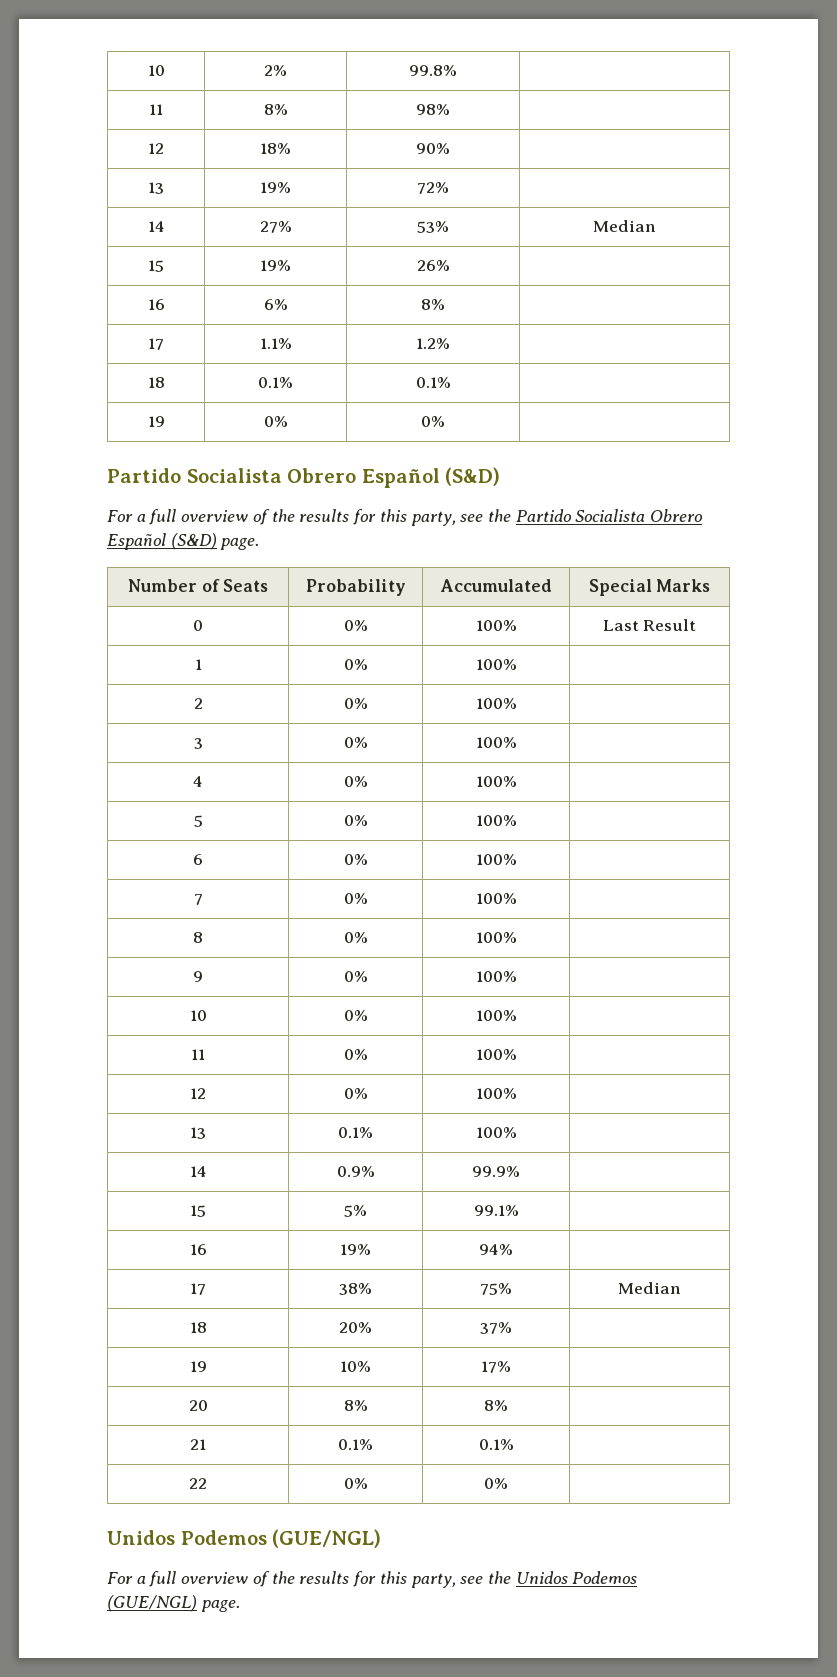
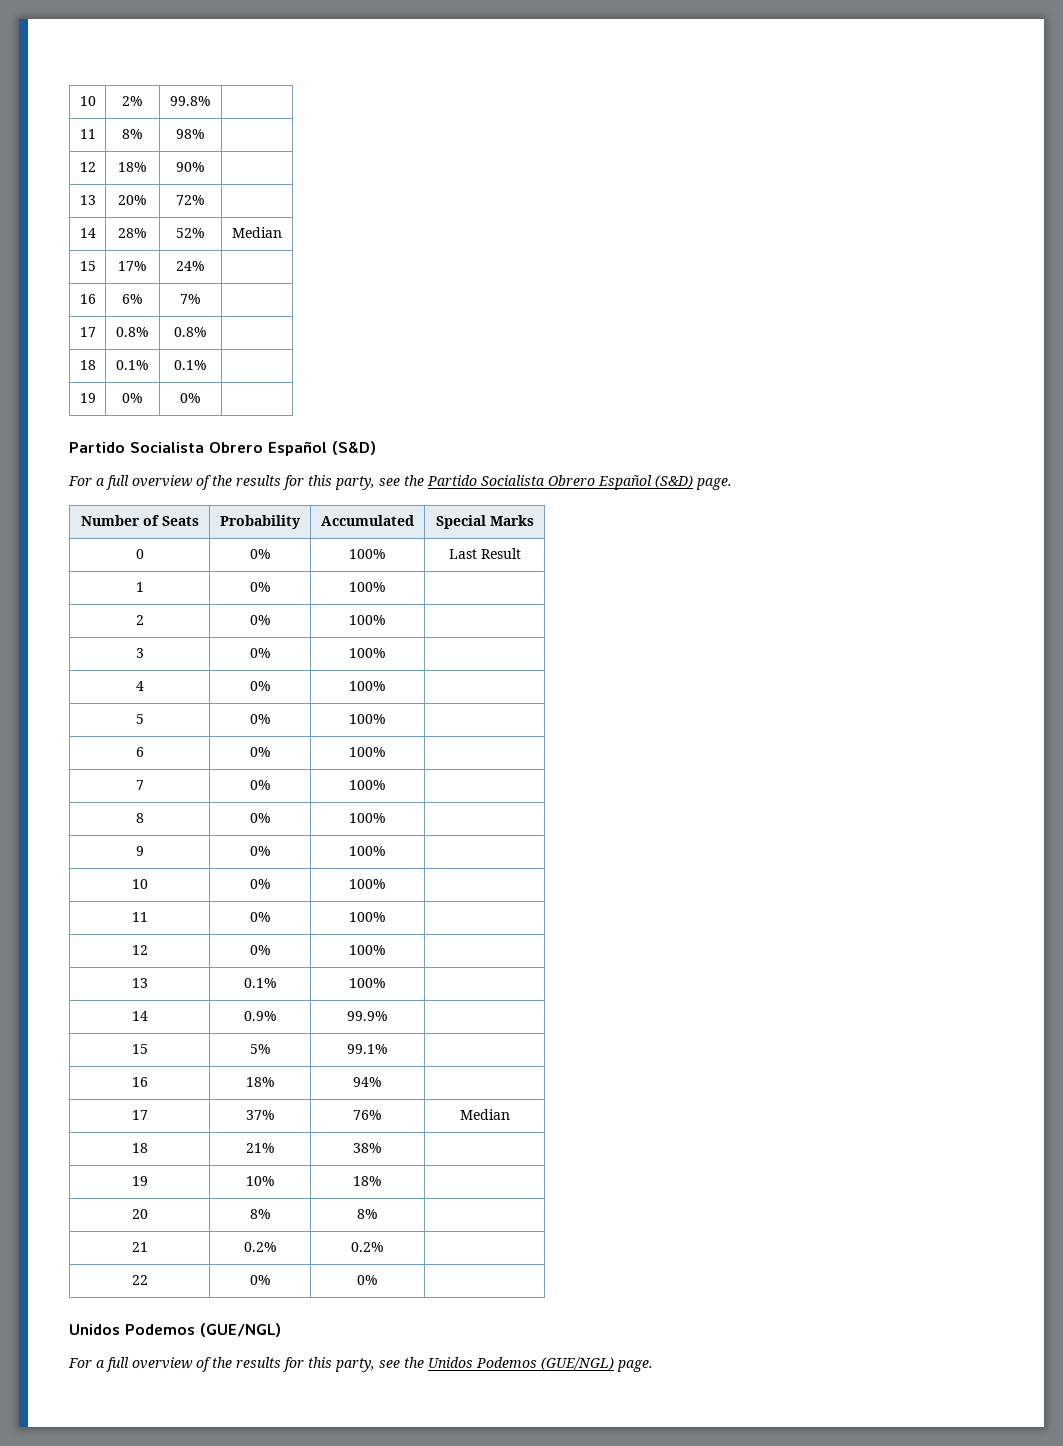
[260,182,291,193] 19% -> [118,195,147,205] 20%
[259,221,292,233] [417,221,449,233] 27% | 53% -> [118,228,147,238] [176,228,205,238] 28% | 52%
[260,260,291,271] [416,260,450,271] 19% | 26% -> [118,261,147,271] [176,261,205,271] 17% | 24%
[421,299,445,310] [148,338,164,350] [259,338,292,349] [416,338,450,349] 8% | // 17 | 1.1% | 1.2% -> [180,294,201,304] [79,327,96,337] [116,327,149,337] [174,327,207,337] 7% | // 17 | 0.8% | 0.8%
[340,1244,371,1255] 19% -> [245,1077,275,1087] 18%
[339,1283,372,1295] [480,1283,512,1295] 38% | 75% -> [245,1110,275,1120] [353,1110,382,1120] 37% | 76%
[339,1322,372,1333] [480,1322,512,1334] 20% | 37% -> [245,1143,275,1153] [353,1143,382,1153] 21% | 38%
[481,1361,511,1373] 17% -> [353,1176,382,1186] 18%
[338,1439,373,1450] [478,1439,514,1450] 0.1% | 0.1% -> [243,1242,277,1252] [351,1242,384,1252] 0.2% | 0.2%

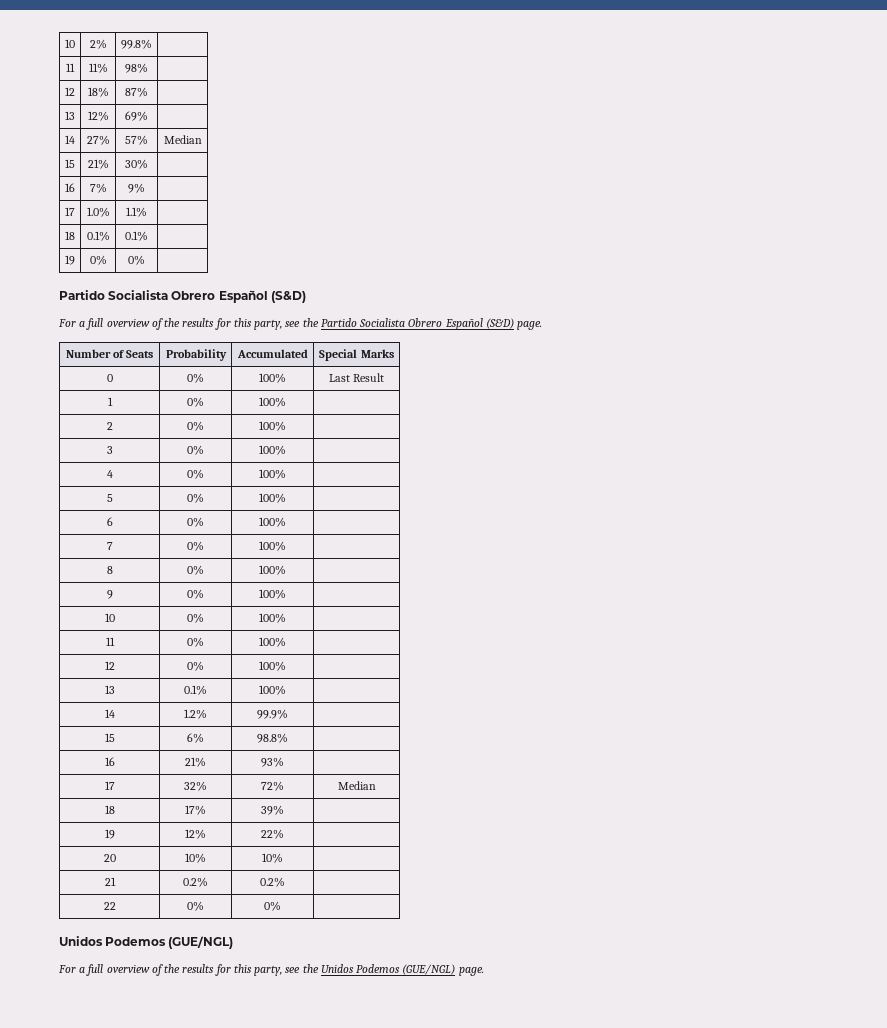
[122,129,143,139] 8% -> [88,63,108,73] 11%
[176,162,205,172] [79,195,96,205] [118,195,147,205] [176,195,205,205] [79,228,96,238] [118,228,147,238] [176,228,205,238] 90% | // 13 | 20% | 72% | // 14 | 28% | 52% -> [125,87,148,97] [65,111,75,120] [87,111,109,121] [125,111,148,121] [65,135,75,144] [86,135,110,145] [125,135,148,145] 87% | // 13 | 12% | 69% | // 14 | 27% | 57%
[118,261,147,271] [176,261,205,271] [79,294,96,304] [122,294,143,304] [180,294,201,304] [79,327,96,337] [116,327,149,337] [174,327,207,337] 17% | 24% | // 16 | 6% | 7% | // 17 | 0.8% | 0.8% -> [87,159,109,169] [125,159,148,169] [65,183,75,192] [89,183,107,193] [128,183,145,193] [65,207,75,216] [86,207,110,217] [126,207,147,217] 21% | 30% | // 16 | 7% | 9% | // 17 | 1.0% | 1.1%
[243,1011,277,1021] 0.9% -> [184,709,207,719] 1.2%
[249,1044,271,1054] [347,1044,388,1054] [131,1077,148,1087] [245,1077,275,1087] [353,1077,382,1087] [131,1110,148,1120] [245,1110,275,1120] [353,1110,382,1120] 5% | 99.1% | // 16 | 18% | 94% | // 17 | 37% | 76% -> [187,733,204,743] [257,733,288,743] [104,757,115,766] [185,757,206,767] [261,757,284,767] [104,781,115,790] [184,781,207,791] [261,781,284,791] 6% | 98.8% | // 16 | 21% | 93% | // 17 | 32% | 72%
[245,1143,275,1153] [353,1143,382,1153] [131,1176,148,1186] [245,1176,275,1186] [353,1176,382,1186] 21% | 38% | // 19 | 10% | 18% -> [185,805,206,815] [261,805,284,815] [104,829,115,839] [185,829,206,839] [261,829,284,839] 17% | 39% | // 19 | 12% | 22%
[249,1209,271,1219] [357,1209,378,1219] 8% | 8% -> [185,853,206,863] [262,853,283,863] 10% | 10%

